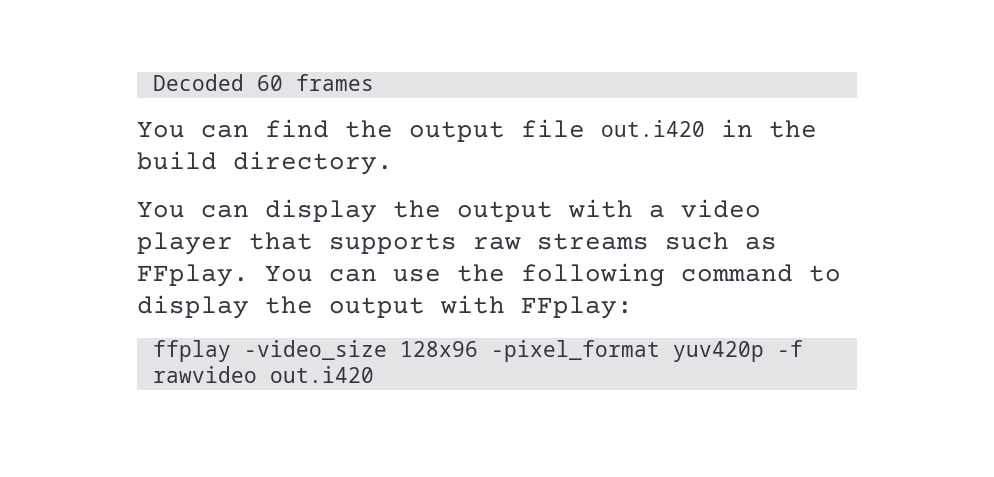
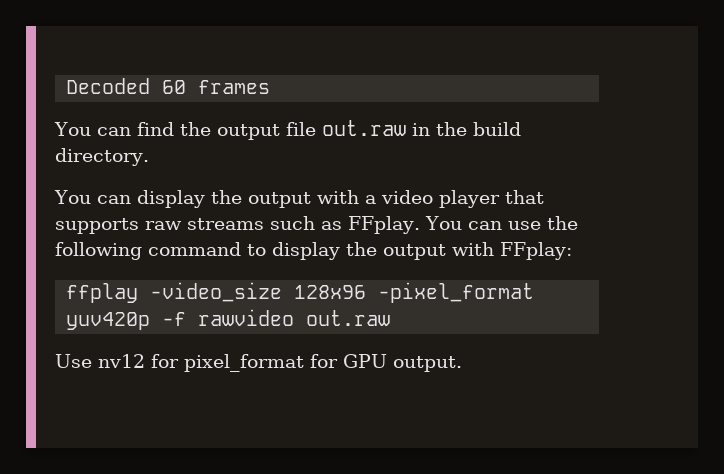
[601,120,705,137] out.i420 -> [321,120,406,136] out.raw
[269,366,374,383] out.i420 -> [306,310,391,326] [55,354,462,372] out.raw // Use nv12 for pixel_format for GPU output.

